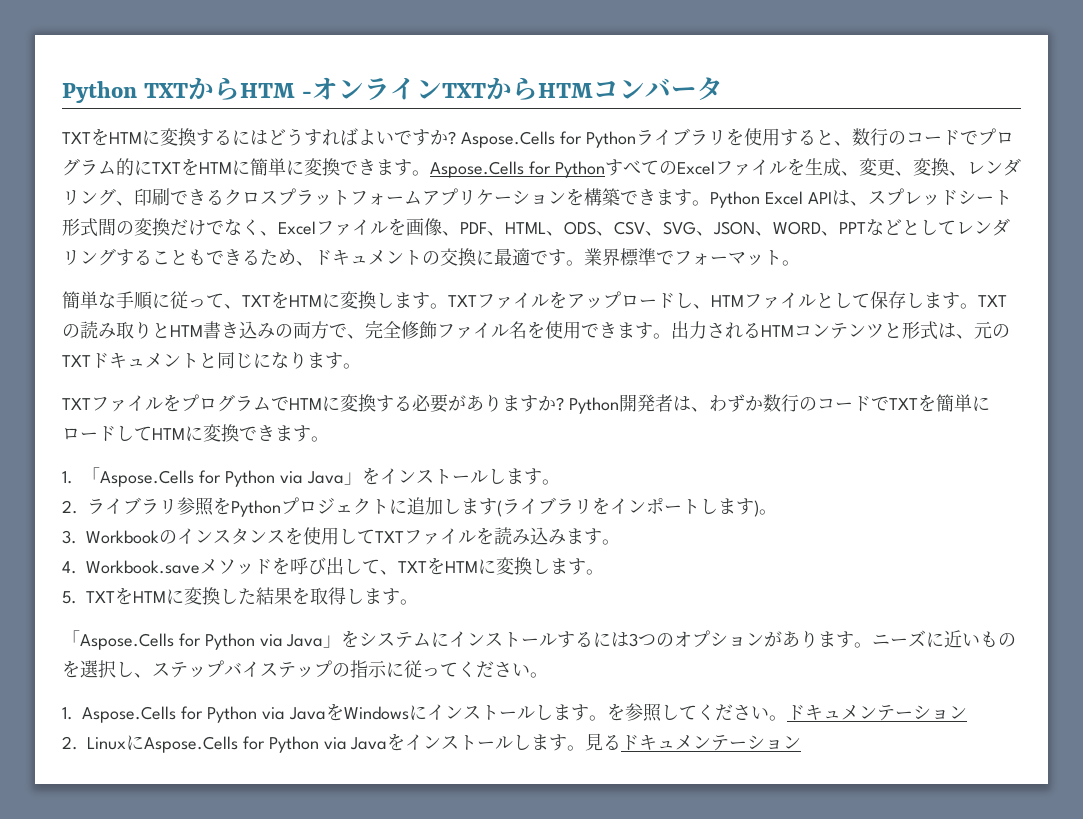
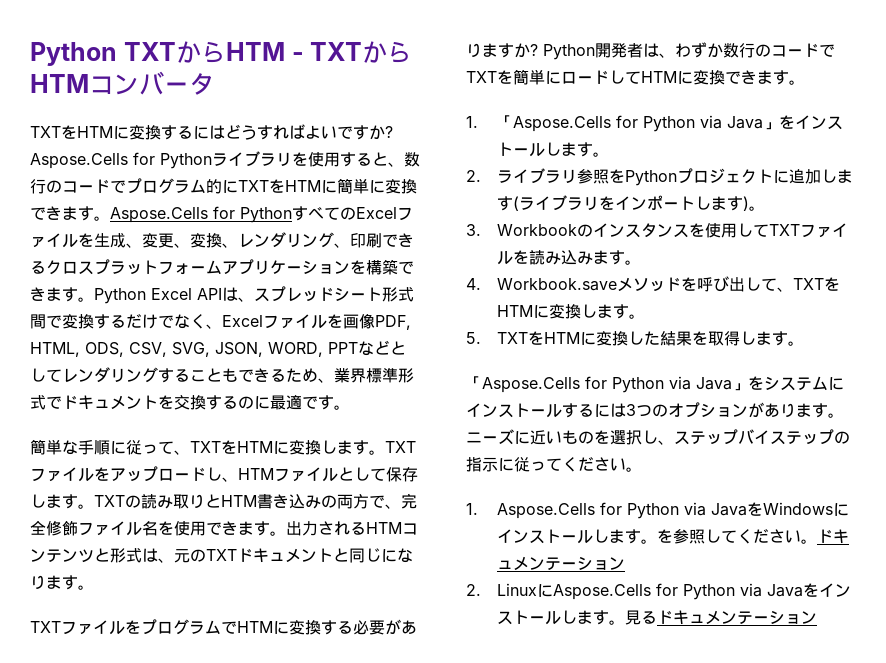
[311,77,442,100] オンライン -> (304, 56) none
[116,218,170,236] の変換 -> [46,314,126,329] で変換する
[442,221,839,236] 、PDF、HTML、ODS、CSV、SVG、JSON、WORD、 -> [375,315,411,330] [30,342,323,357] PDF, HTML, ODS, CSV, SVG, JSON, WORD,
[314,248,782,266] ドキュメントの交換に最適です。業界標準でフォーマット -> [334,367,414,383] [30,394,334,410] 業界標準形式でドキュメントを交換するのに最適です

